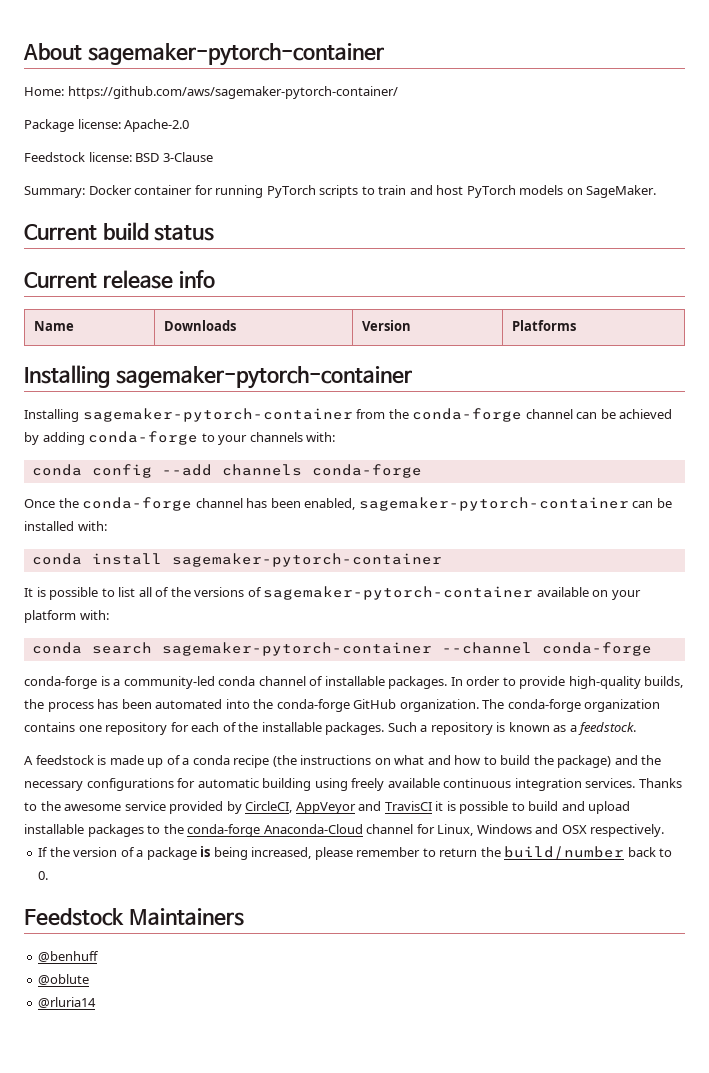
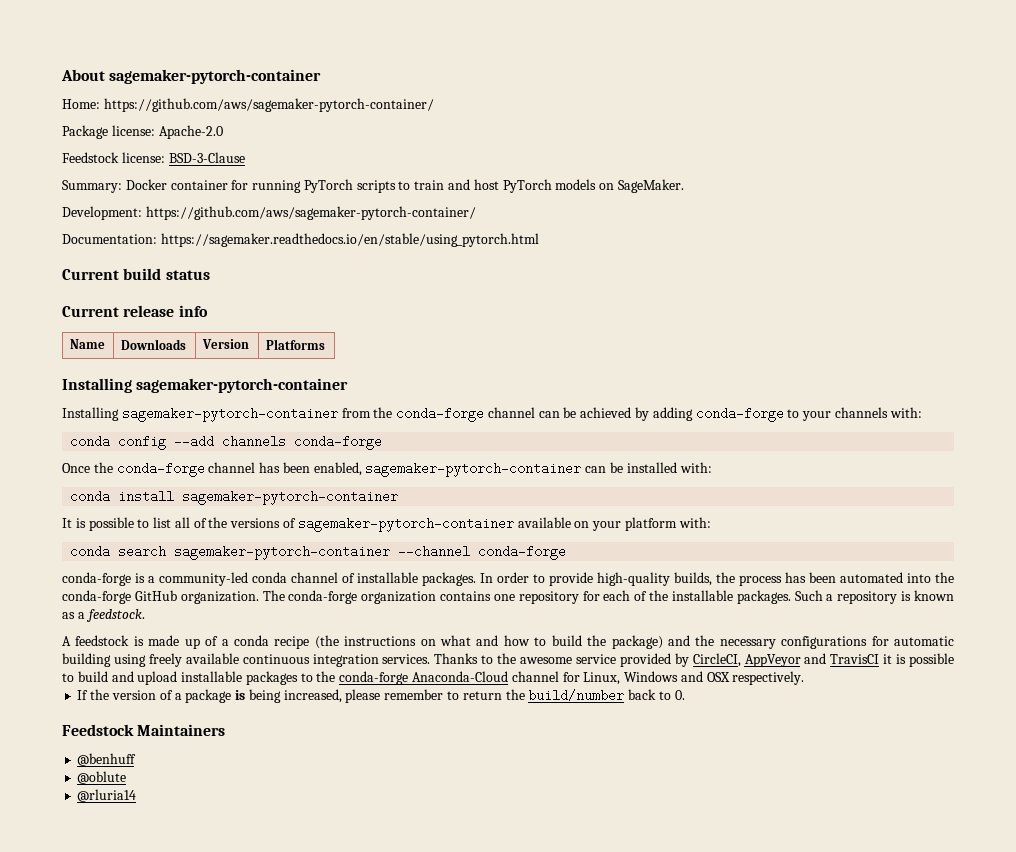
[135,152,213,162] BSD 3-Clause -> [168,152,245,163] BSD-3-Clause
(657, 191) none -> [62,206,476,220] [62,233,539,247] // Development: https://github.com/aws/sagemaker-pytorch-container/ // Documentation: https://sagemaker.readthedocs.io/en/stable/using_pytorch.html

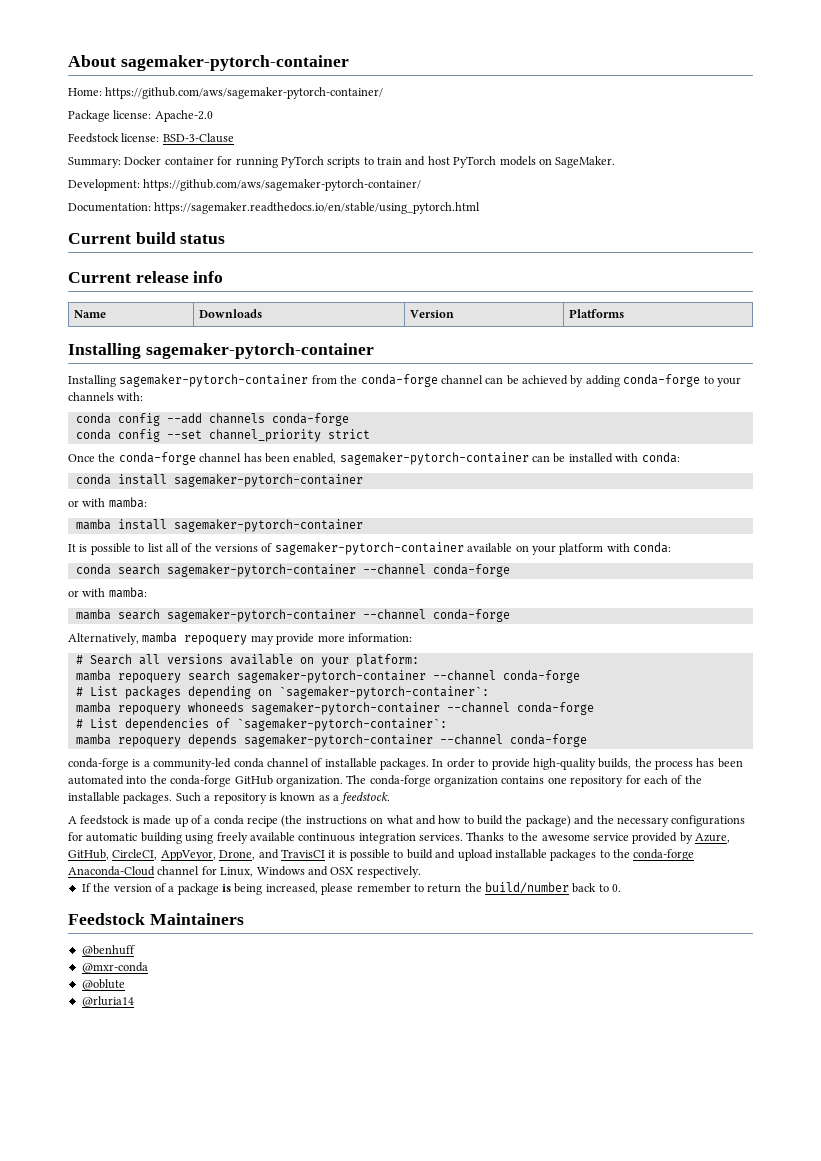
(383, 442) none -> [75,429,370,442] // conda config --set channel_priority strict
[679,462,712,473] with: -> [615,452,680,463] with conda:
(399, 497) none -> [68,497,147,508] [75,519,363,532] // or with mamba: // mamba install sagemaker-pytorch-container
[678,517,711,528] with: -> [606,542,671,553] with conda:
(567, 552) none -> [68,587,147,598] [75,609,510,622] [68,632,412,645] [75,654,419,667] [75,670,580,683] [75,686,489,699] [75,702,594,715] [75,718,447,731] [75,734,587,747] // or with mamba: // mamba search sagemaker-pytorch-container --channel conda-forge // Alternatively, mamba repoquery may provide more information: // # Search all versions available on your platform: // mamba repoquery search sagemaker-pytorch-container --channel conda-forge // # List packages depending on `sagemaker-pytorch-container`: // mamba repoquery whoneeds sagemaker-pytorch-container --channel conda-forge // # List dependencies of `sagemaker-pytorch-container`: // mamba repoquery depends sagemaker-pytorch-container --channel conda-forge
[692,653,801,667] CircleCI, AppVeyor -> [695,833,730,843] [68,849,256,861] Azure, GitHub, CircleCI, AppVeyor, Drone,
(137, 759) none -> [81,962,148,973] // @mxr-conda

